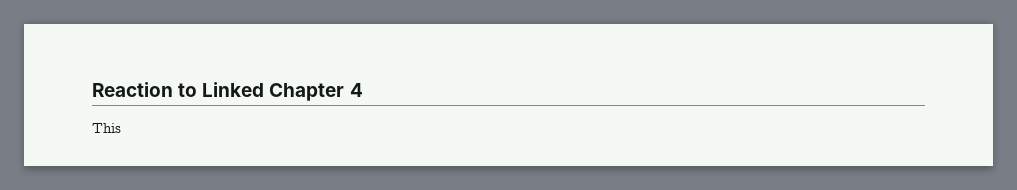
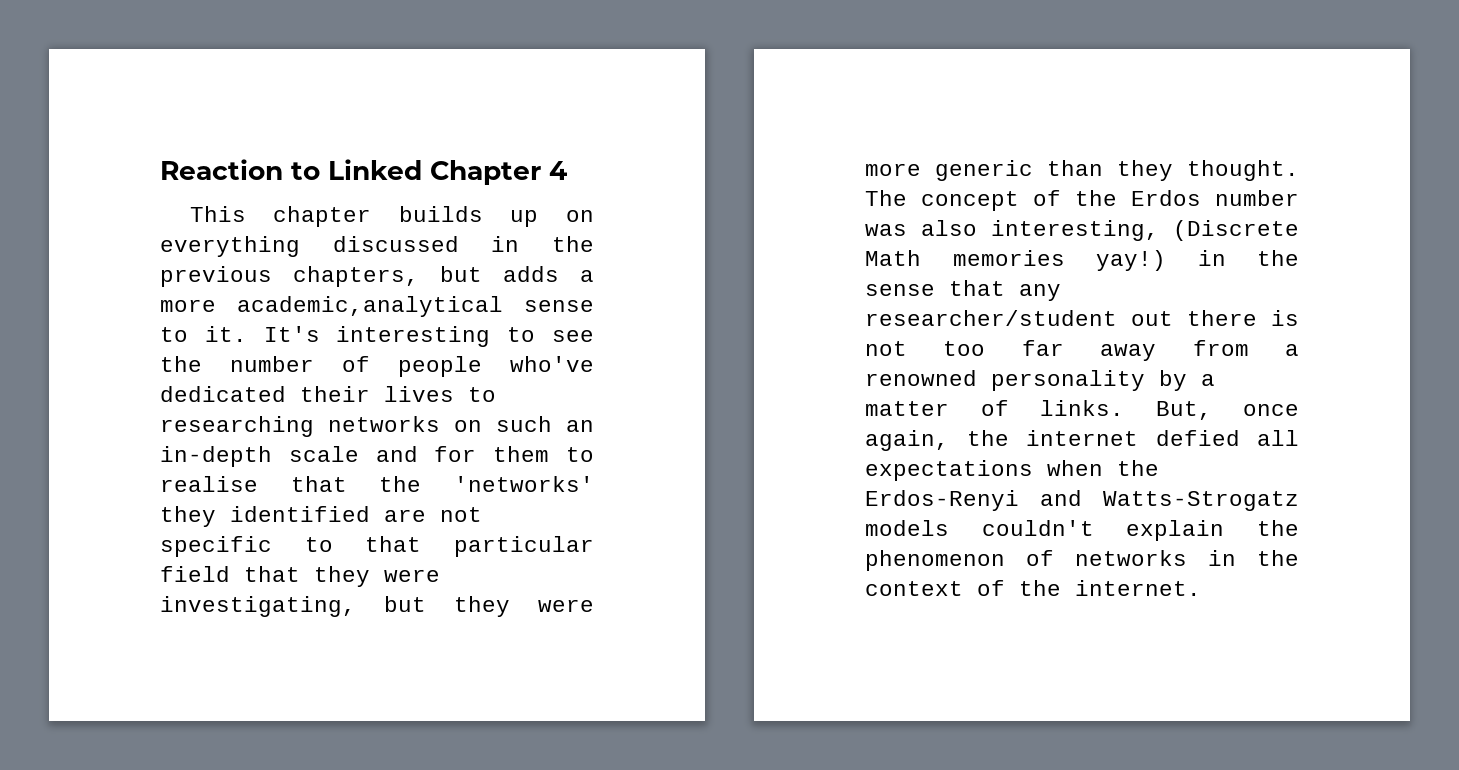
(121, 128) none -> [273,206,594,227] [160,236,594,257] [160,266,594,287] [160,296,594,317] [160,326,594,347] [160,356,594,377] [160,386,496,402] [160,416,594,437] [160,446,594,467] [160,476,594,492] [160,506,482,527] [160,536,594,557] [160,566,440,587] [160,596,594,617] [865,160,1299,181] [865,190,1299,211] [865,220,1299,241] [865,250,1299,271] [865,280,1061,301] [865,310,1299,326] [865,340,1299,361] [865,370,1215,391] [865,400,1299,420] [865,430,1299,451] [865,460,1159,481] [865,490,1299,511] [865,520,1299,541] [865,550,1299,571] [865,580,1201,596] chapter builds up on everything discussed in the previous chapters, but adds a more academic,analytical sense to it. It's interesting to see the number of people who've dedicated their lives to researching networks on such an in-depth scale and for them to realise that the 'networks' they identified are not specific to that particular field that they were investigating, but they were more generic than they thought. The concept of the Erdos number was also interesting, (Discrete Math memories yay!) in the sense that any researcher/student out there is not too far away from a renowned personality by a matter of links. But, once again, the internet defied all expectations when the Erdos-Renyi and Watts-Strogatz models couldn't explain the phenomenon of networks in the context of the internet.

